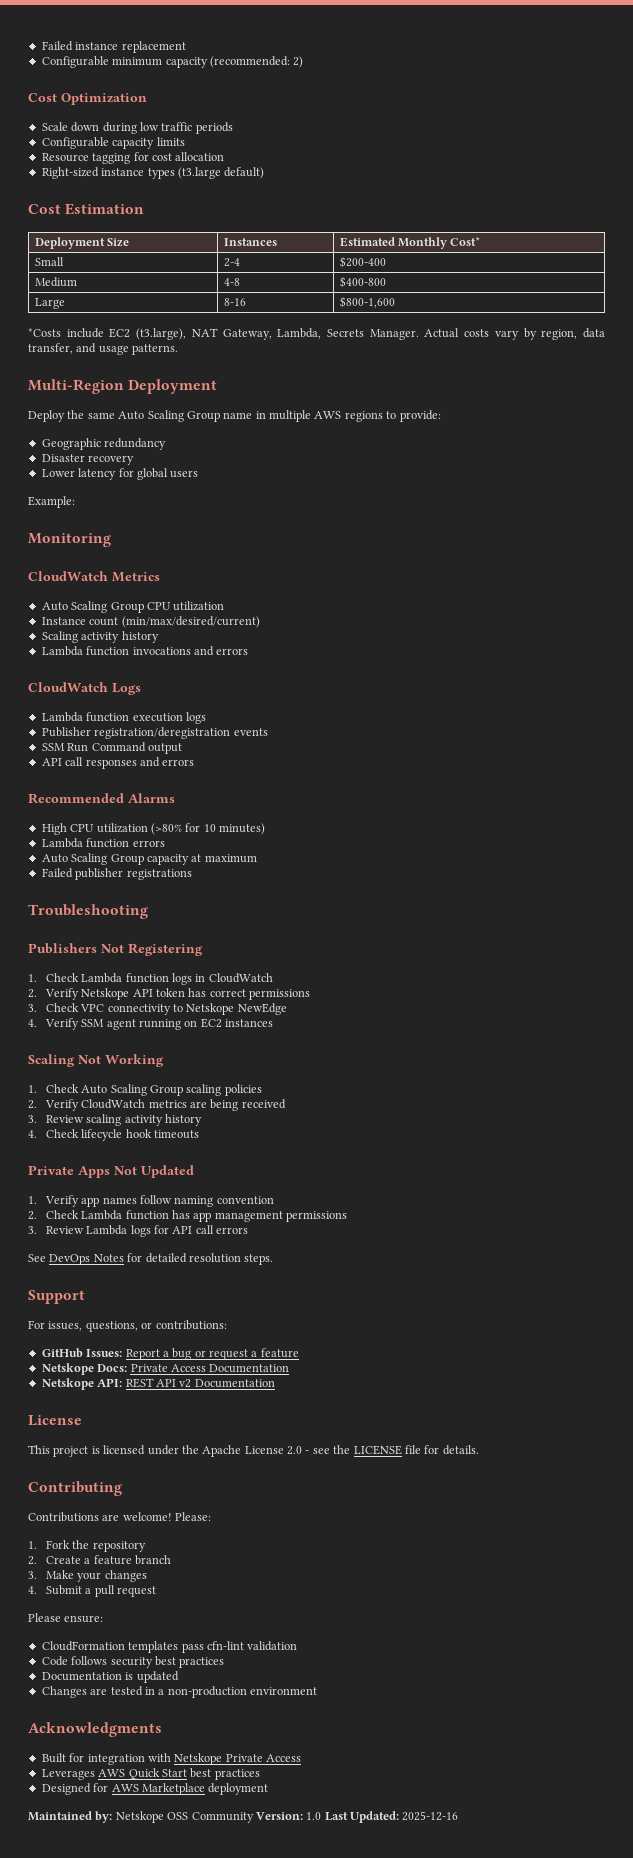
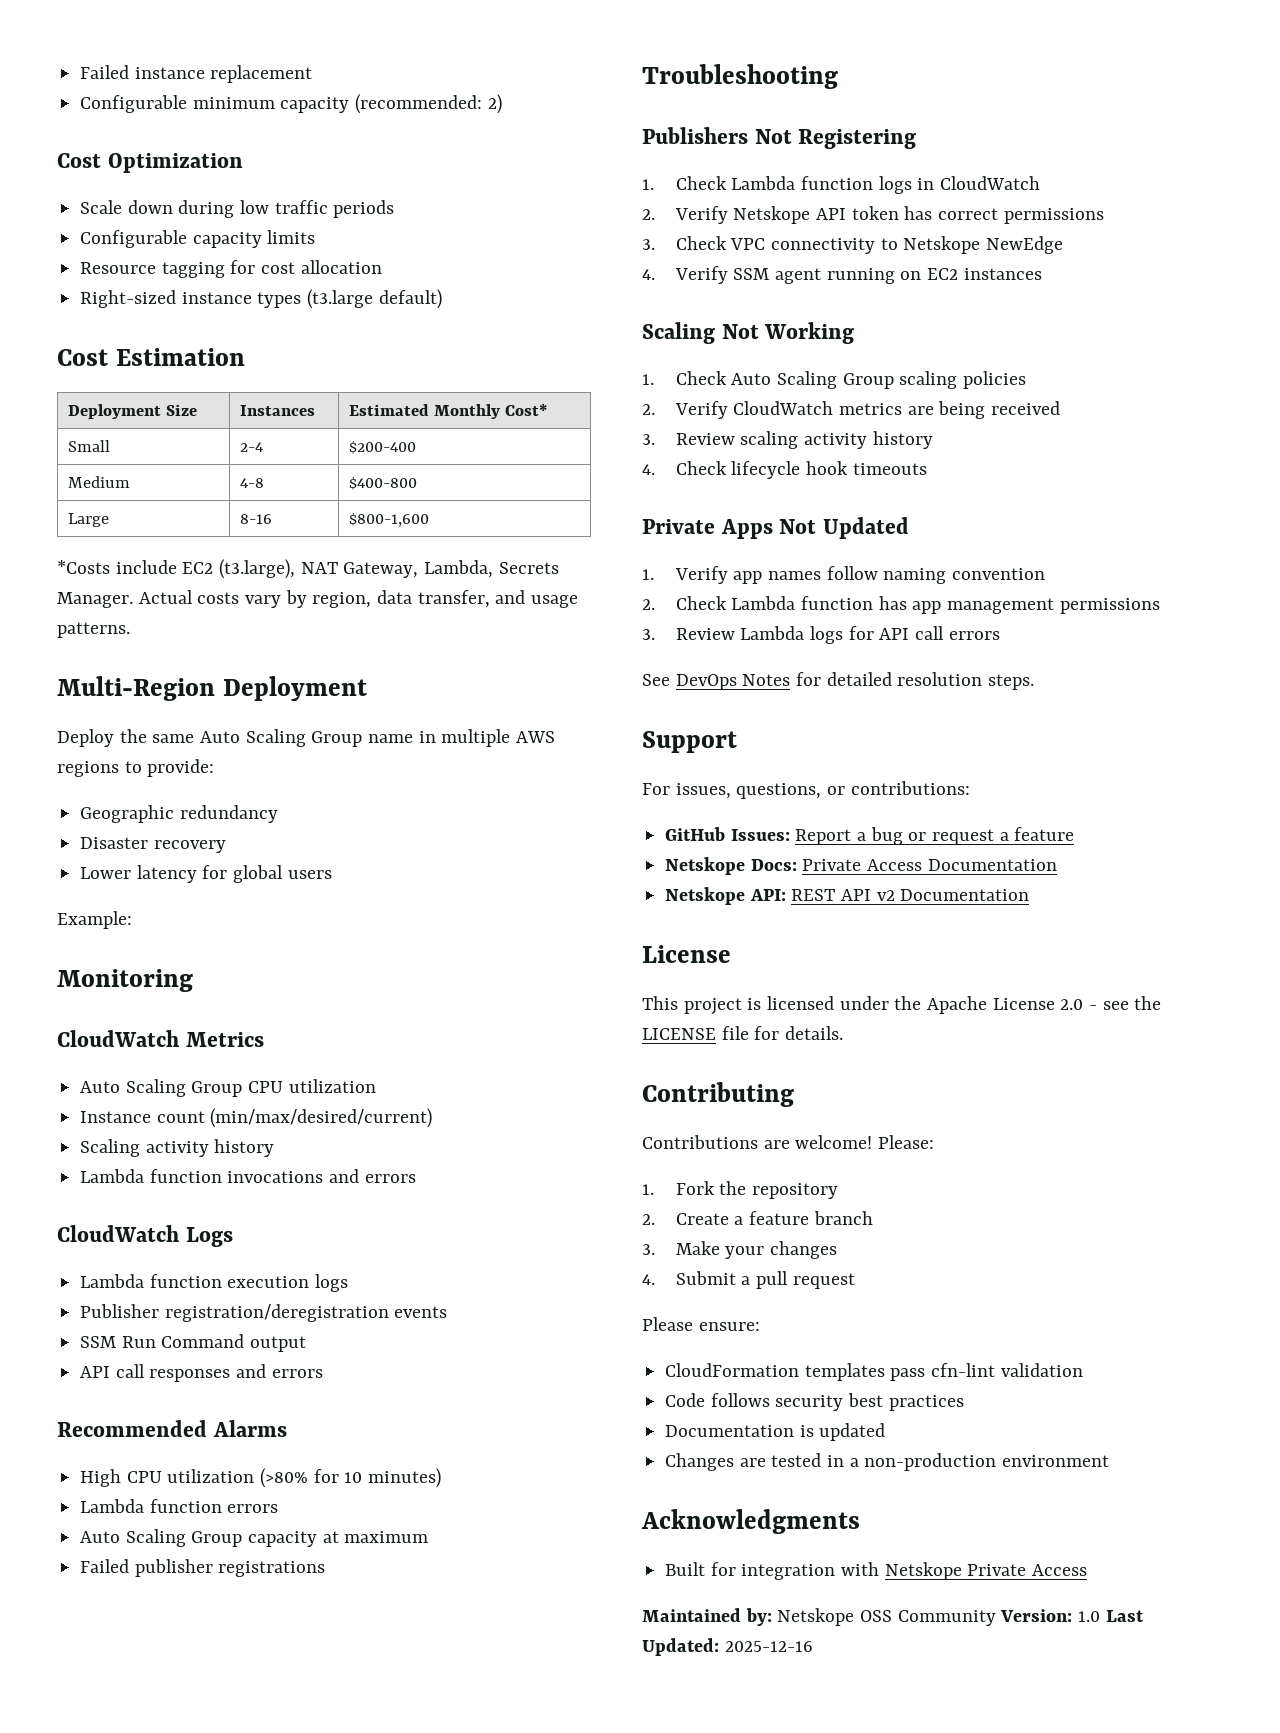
[41,1768,260,1780] [41,1783,269,1795] // Leverages AWS Quick Start best practices // Designed for AWS Marketplace deployment -> (1088, 1570) none

